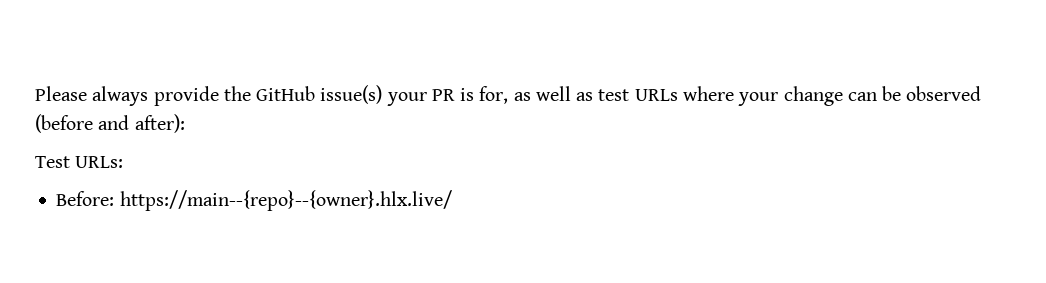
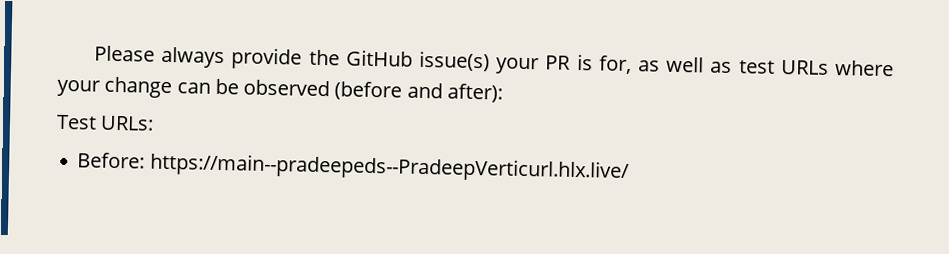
[119,190,452,211] https://main--{repo}--{owner}.hlx.live/ -> [149,152,630,184] https://main--pradeepeds--PradeepVerticurl.hlx.live/

